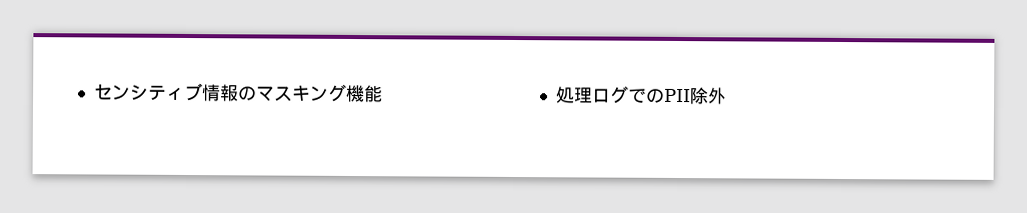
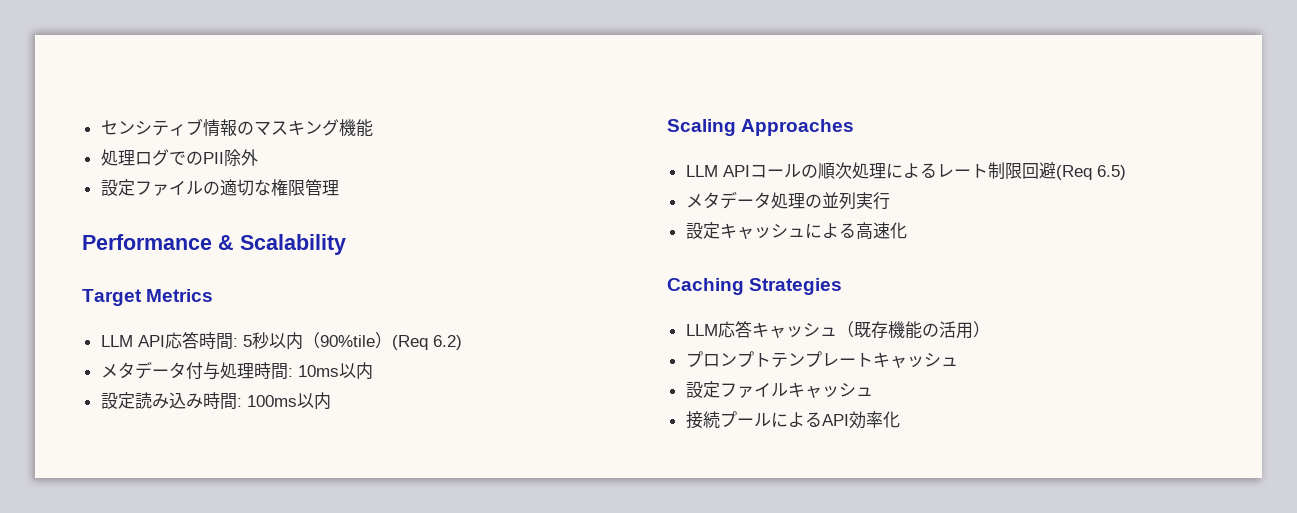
(727, 96) none -> [100,179,339,196] [82,234,346,255] [82,289,214,306] [100,331,462,350] [100,361,373,380] [100,392,331,410] [667,119,855,136] [685,162,1126,180] [685,191,890,210] [685,222,907,240] [667,278,843,295] [685,320,990,339] [685,351,958,368] [685,381,873,398] [685,411,900,429] // 設定ファイルの適切な権限管理 // Performance & Scalability // Target Metrics // LLM API応答時間: 5秒以内（90%tile）(Req 6.2) // メタデータ付与処理時間: 10ms以内 // 設定読み込み時間: 100ms以内 // Scaling Approaches // LLM APIコールの順次処理によるレート制限回避(Req 6.5) // メタデータ処理の並列実行 // 設定キャッシュによる高速化 // Caching Strategies // LLM応答キャッシュ（既存機能の活用） // プロンプトテンプレートキャッシュ // 設定ファイルキャッシュ // 接続プールによるAPI効率化

